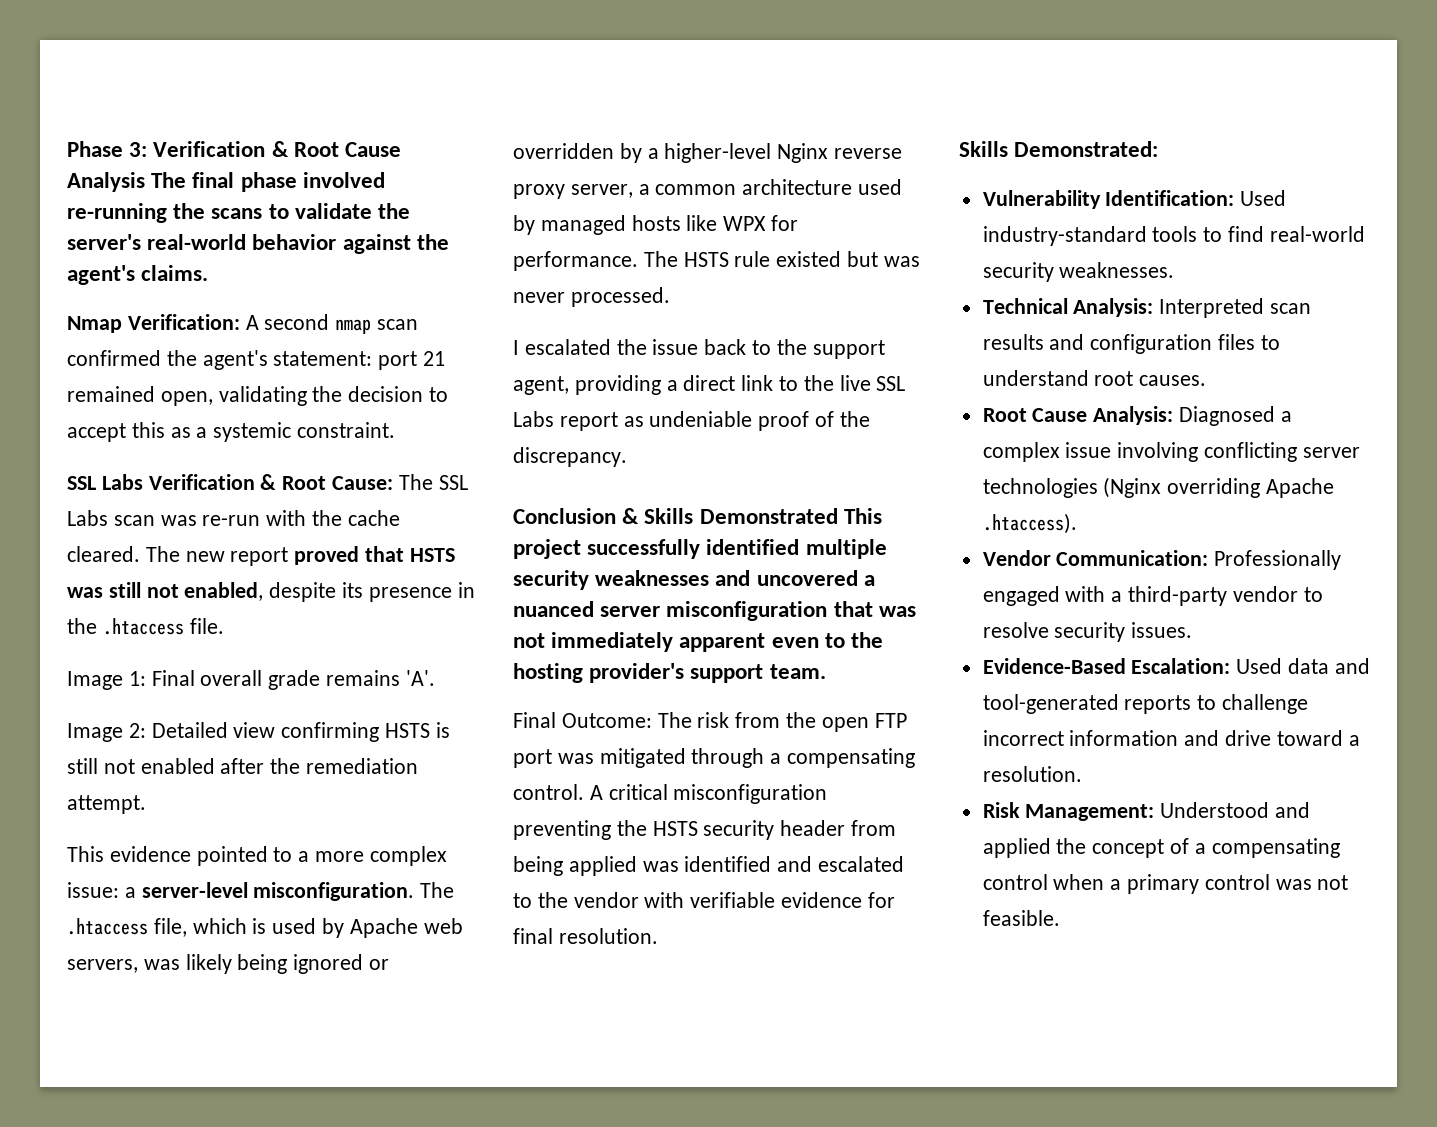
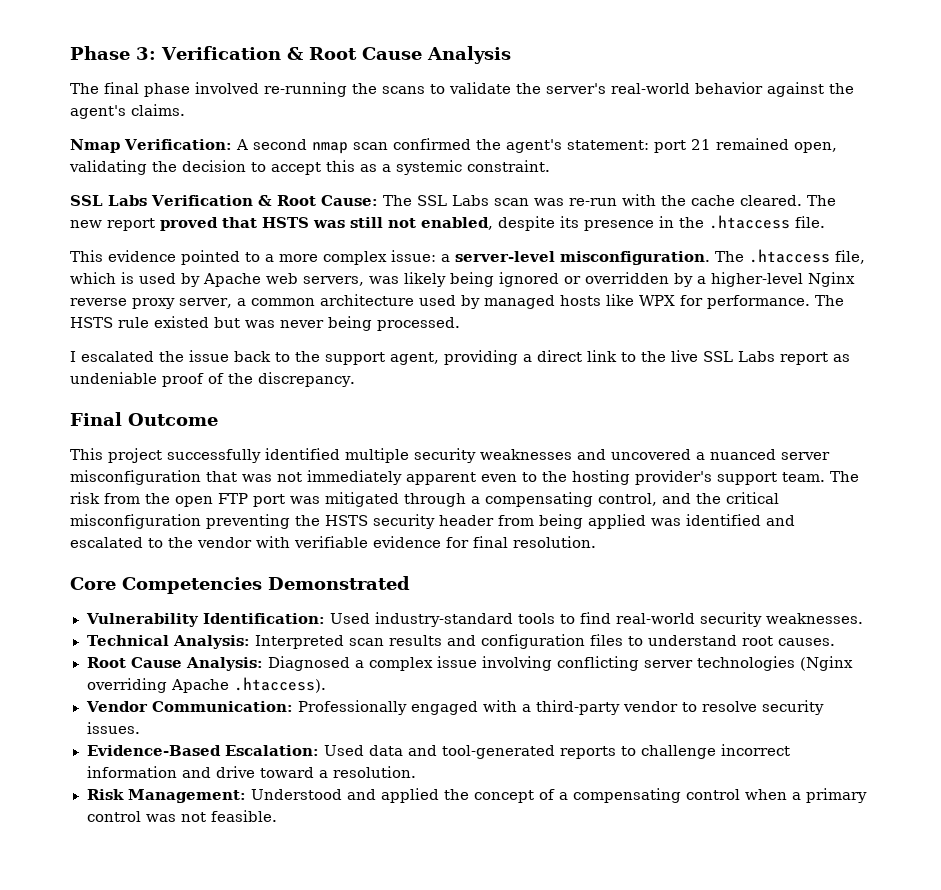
(145, 182) none -> (511, 55) //
[67,670,435,690] [67,722,450,742] [67,758,419,774] [67,795,146,814] // Image 1: Final overall grade remains 'A'. // Image 2: Detailed view confirming HSTS is still not enabled after the remediation attempt. -> (825, 222) none
(565, 297) none -> [328,316,372,331] being
[513,508,838,524] Conclusion & Skills Demonstrated -> [70,412,218,426] Final Outcome //
[513,712,652,728] // Final Outcome: -> (825, 477) none
[513,784,603,800] control. A -> [598,493,721,506] control, and the
[959,141,1159,157] Skills Demonstrated: -> [70,576,410,594] Core Competencies Demonstrated

